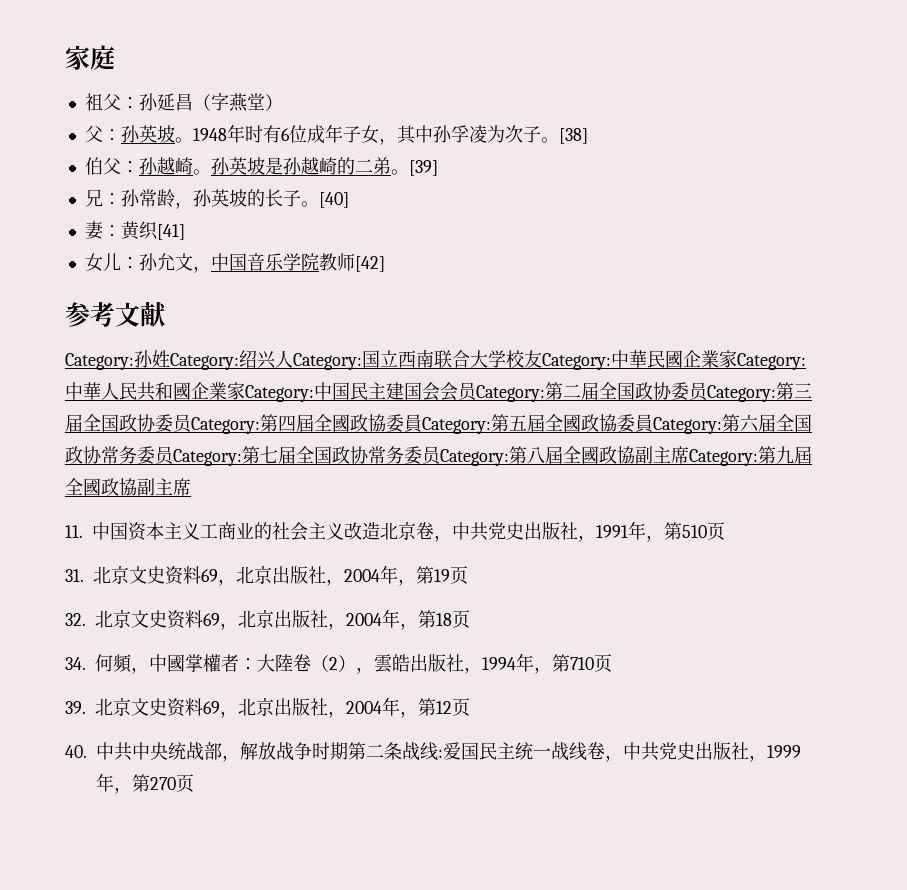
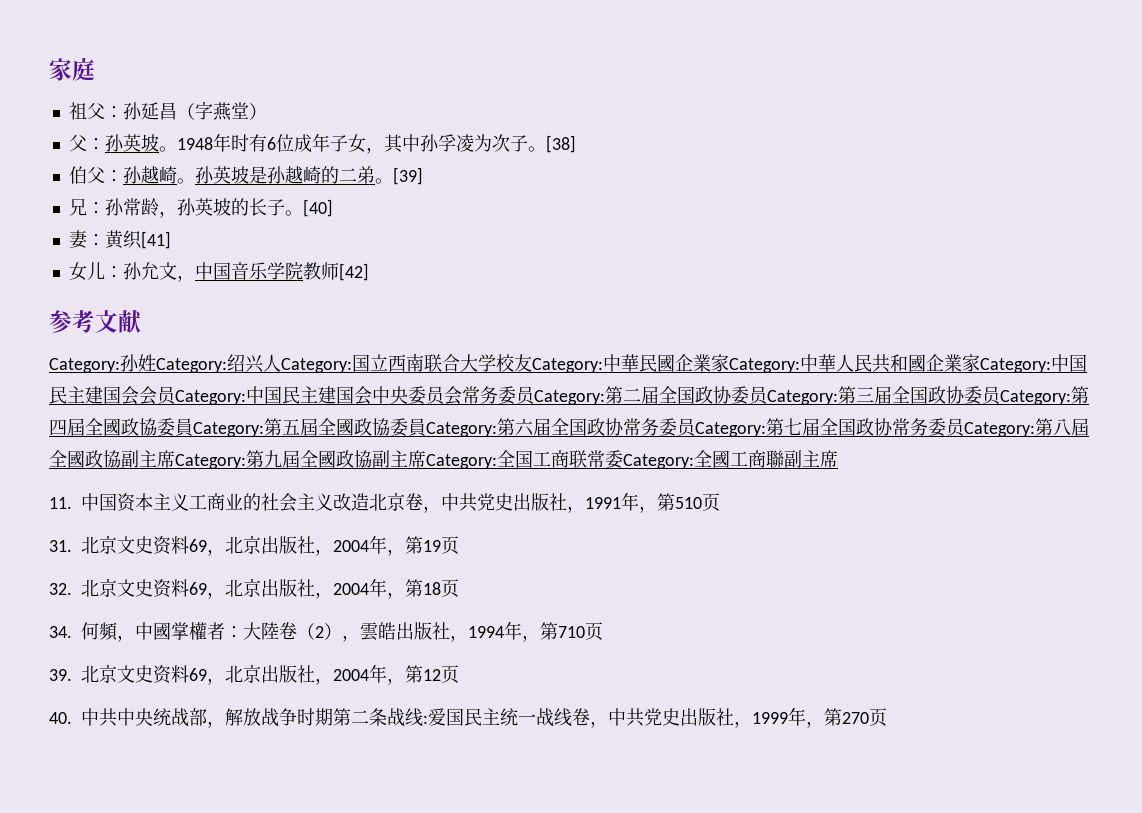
(545, 393) none -> [246,386,605,405] 中国民主建国会中央委员会常务委员Category:
(191, 487) none -> [426,450,838,469] Category:全国工商联常委Category:全國工商聯副主席

